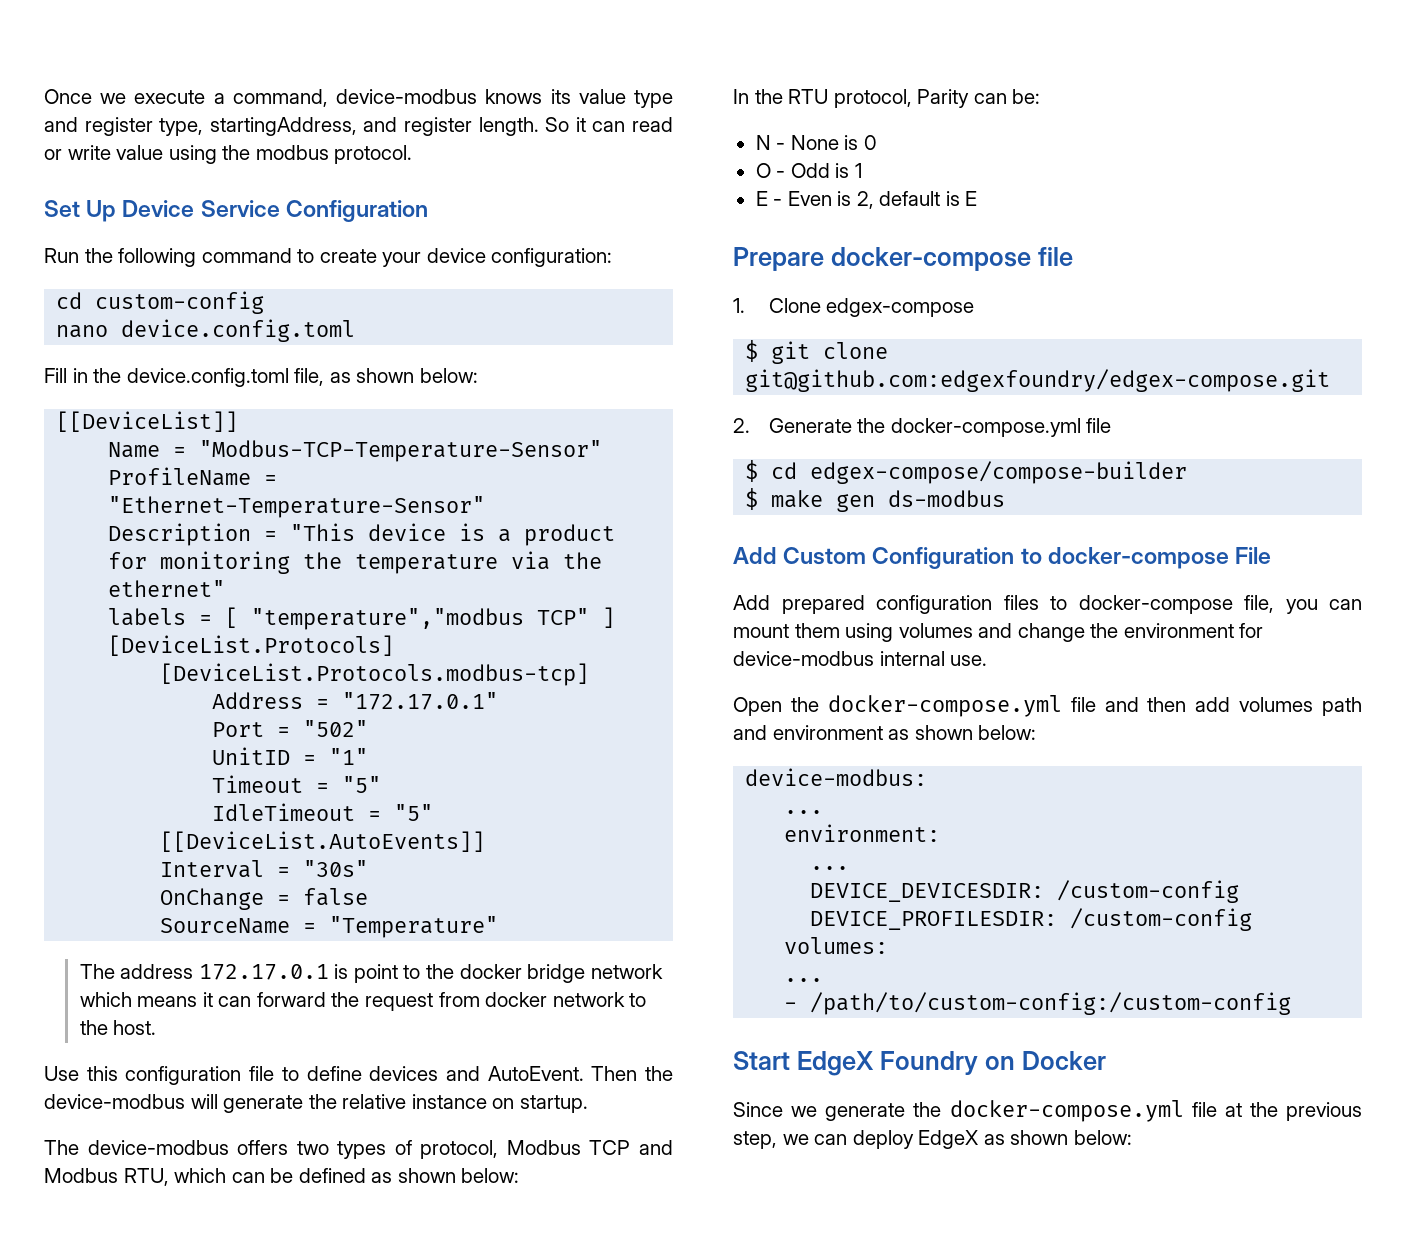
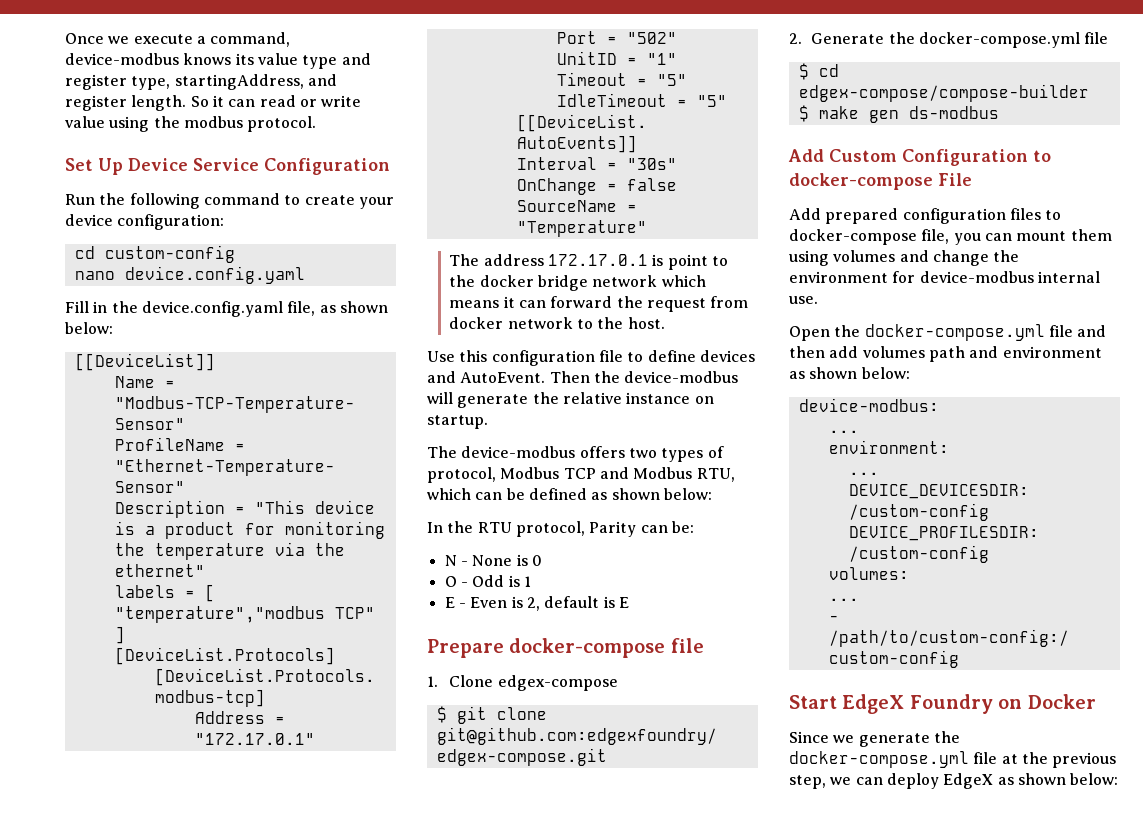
[121,319,356,342] device.config.toml -> [124,266,305,284] device.config.yaml
[126,368,289,387] device.config.toml -> [141,301,283,317] device.config.yaml

